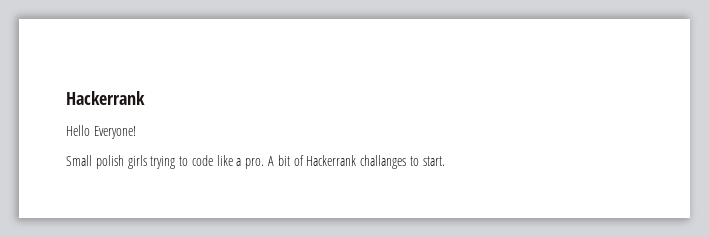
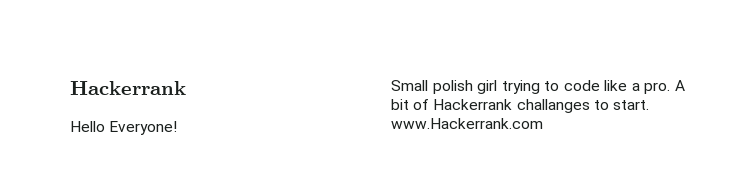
[127,155,147,169] girls -> [477,80,498,94] girl
(445, 161) none -> [391,118,543,129] www.Hackerrank.com

